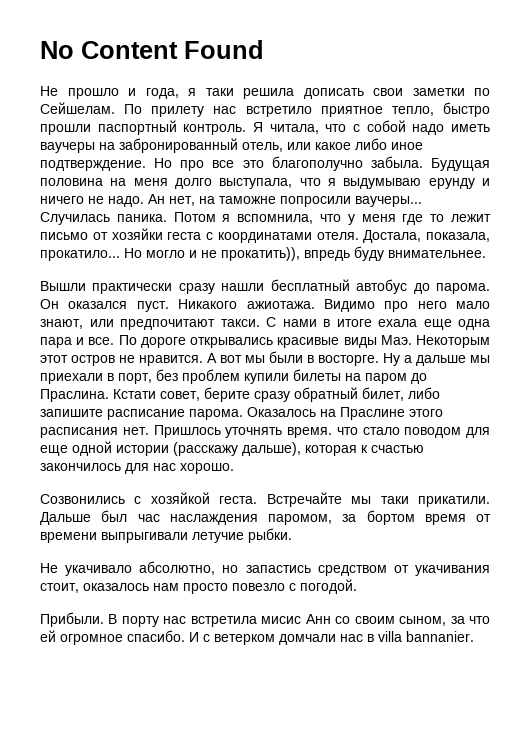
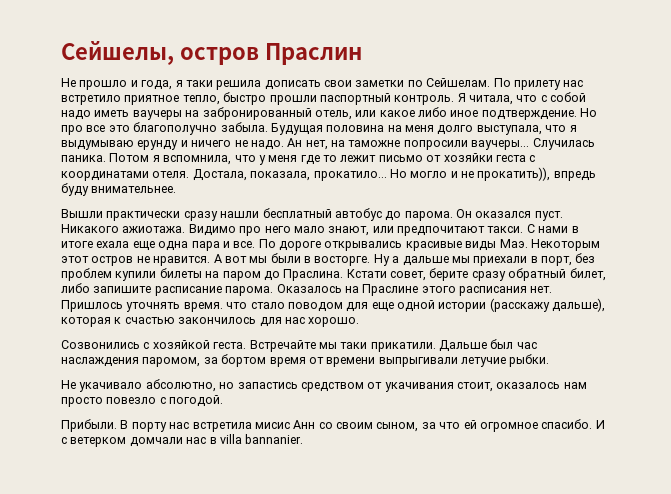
[40,40,264,59] No Content Found -> [61,41,362,65] Сейшелы, остров Праслин

